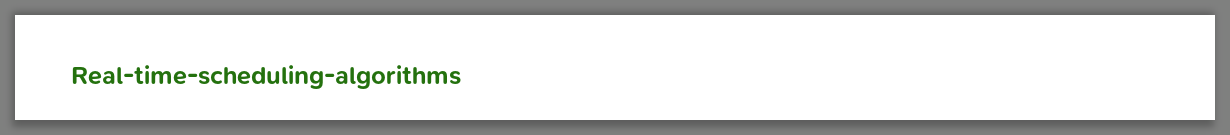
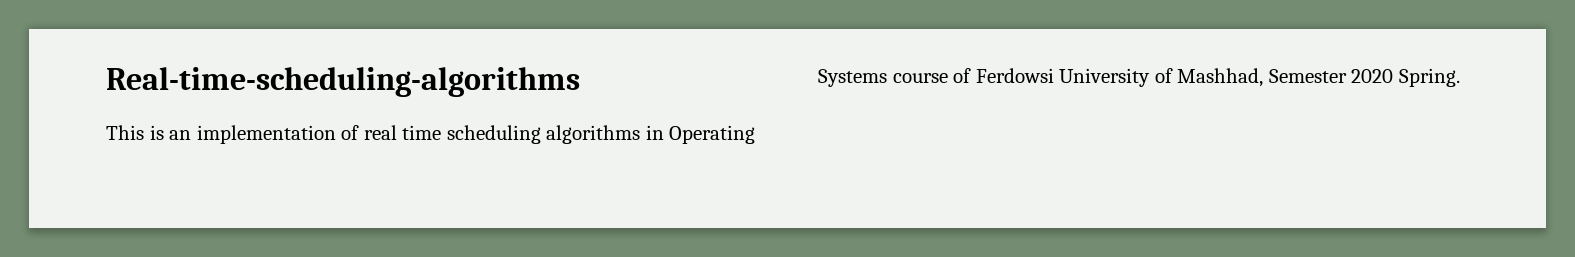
(461, 77) none -> [106,125,756,144] [818,68,1460,87] // This is an implementation of real time scheduling algorithms in Operating Systems course of Ferdowsi University of Mashhad, Semester 2020 Spring.

